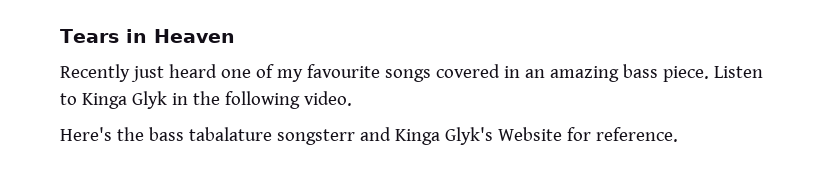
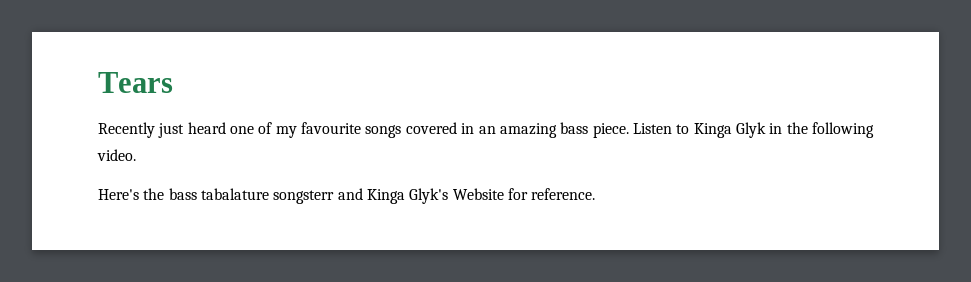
[125,29,235,43] in Heaven -> (173, 82) none

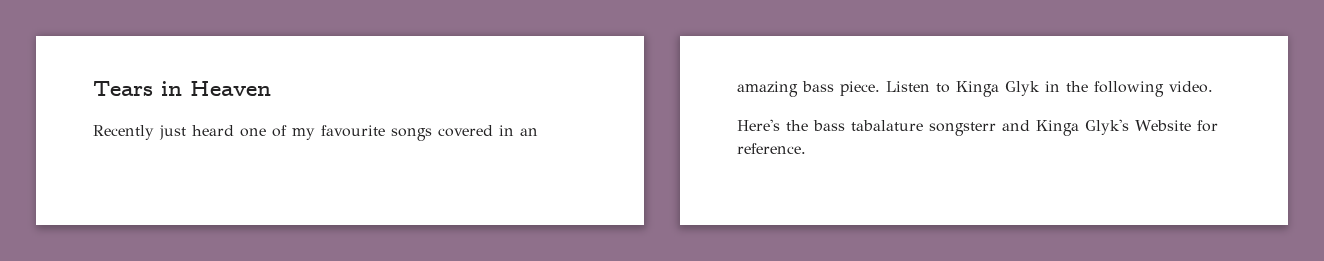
(173, 82) none -> [161,81,271,96] in Heaven

